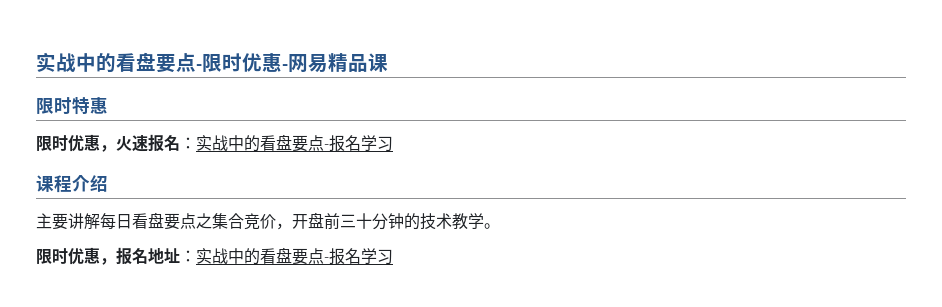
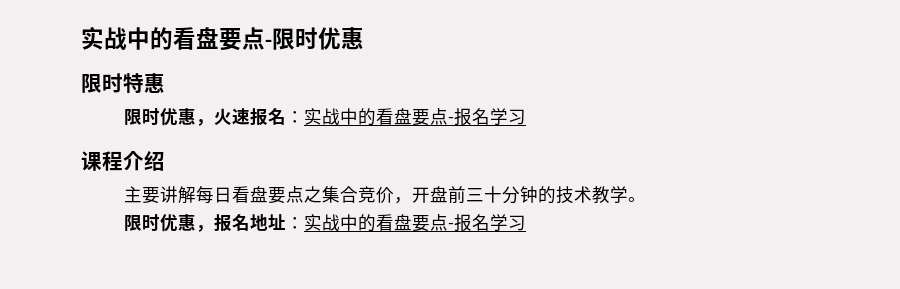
[282,53,388,73] -网易精品课 -> (364, 38) none

